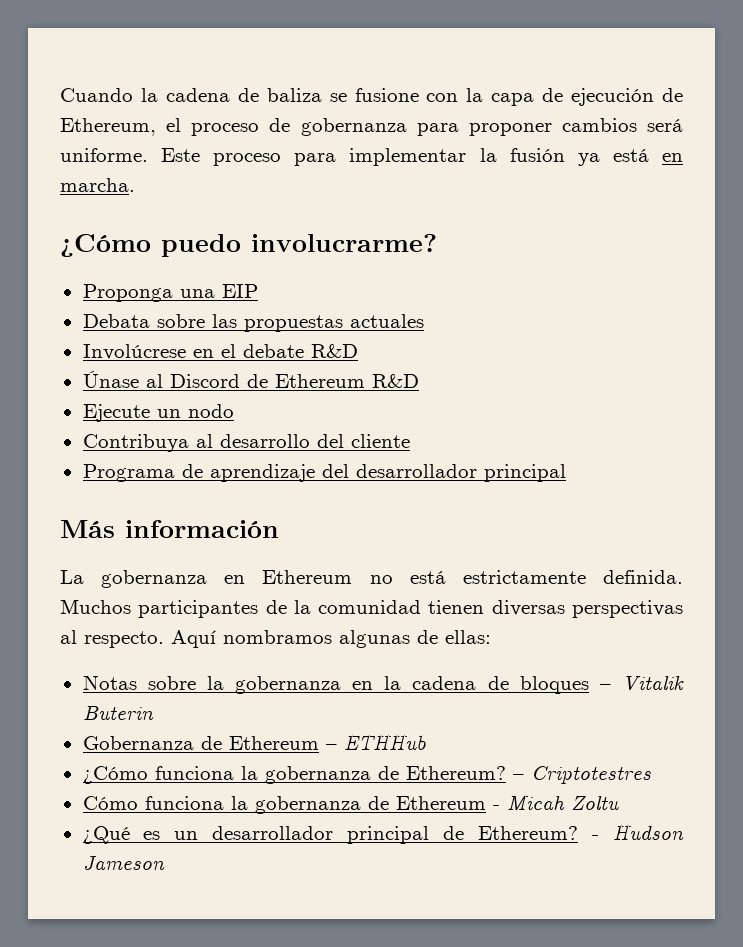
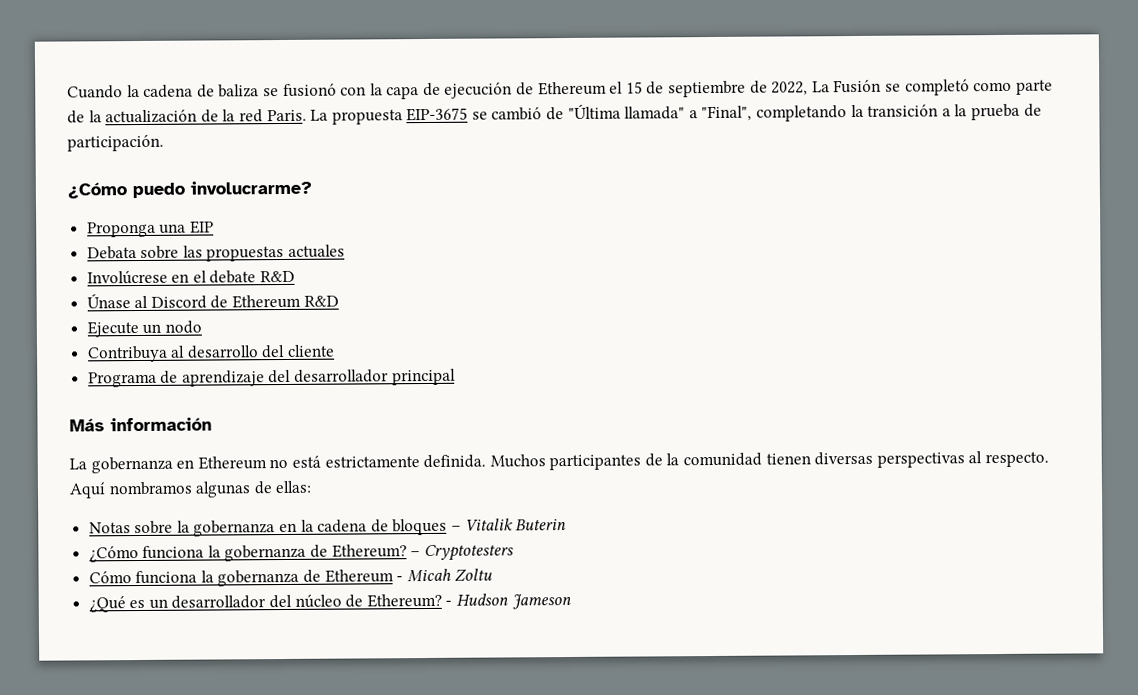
[354,88,419,102] fusione -> [282,83,337,97] fusionó
[60,118,683,136] [60,148,683,166] [60,178,135,192] Ethereum, el proceso de gobernanza para proponer cambios será uniforme. Este proceso para implementar la fusión ya está en marcha. -> [537,79,1053,98] [67,103,1042,125] [67,134,164,152] Ethereum el 15 de septiembre de 2022, La Fusión se completó como parte de la actualización de la red Paris. La propuesta EIP-3675 se cambió de "Última llamada" a "Final", completando la transición a la prueba de participación.
[82,734,426,750] // Gobernanza de Ethereum – ETHHub -> (567, 525) none
[530,766,651,784] Criptotestres -> [423,544,514,562] Cryptotesters
[347,826,430,844] principal -> [269,593,342,609] del núcleo

